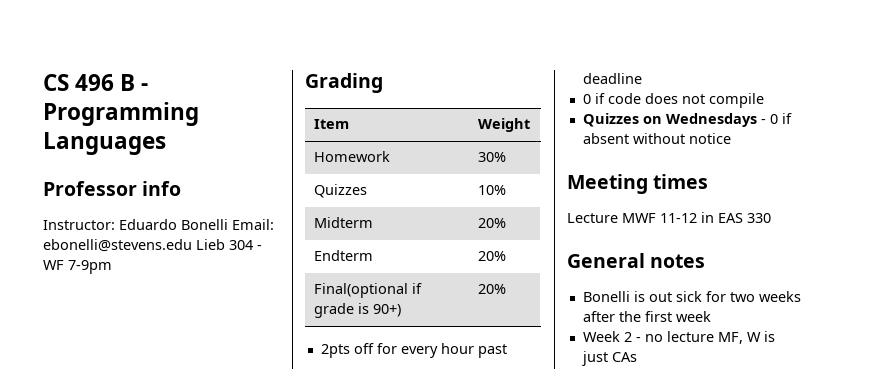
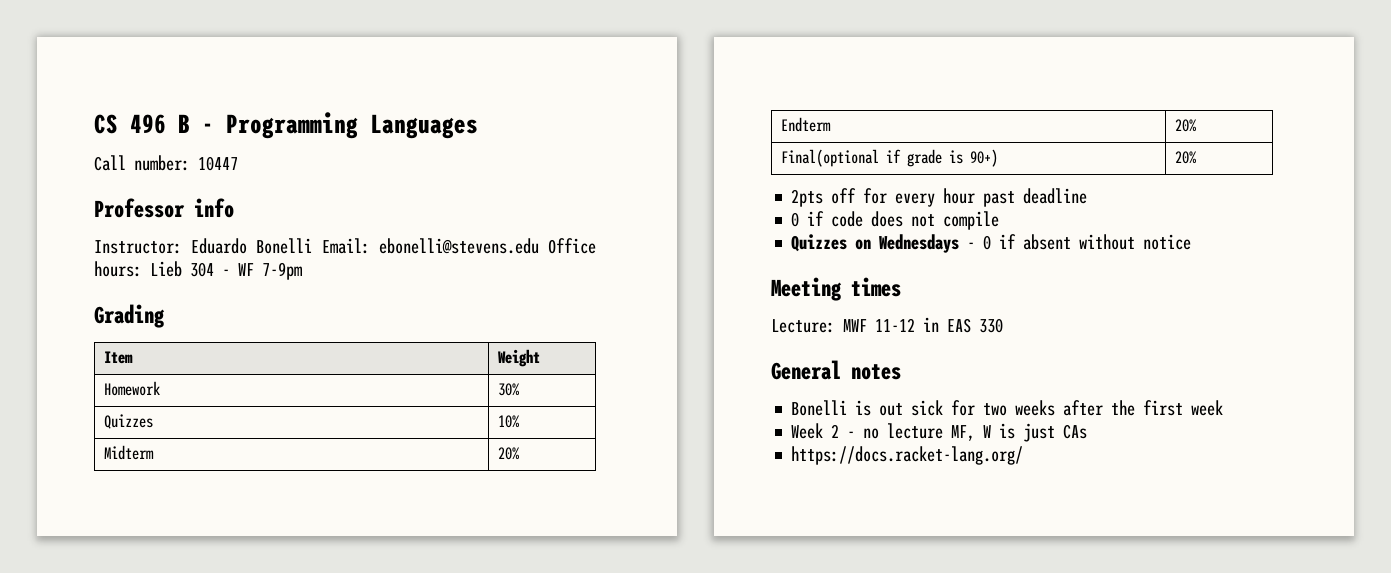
(166, 143) none -> [94,155,238,171] // Call number: 10447
(192, 245) none -> [548,238,596,254] [94,261,142,277] Office hours:
[567,213,618,223] Lecture -> [771,319,835,333] Lecture:
(637, 357) none -> [791,446,1024,465] // https://docs.racket-lang.org/

